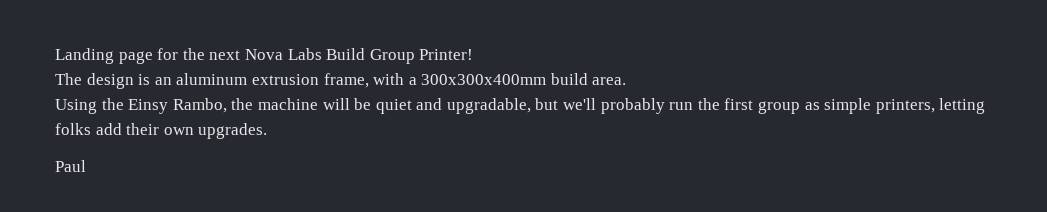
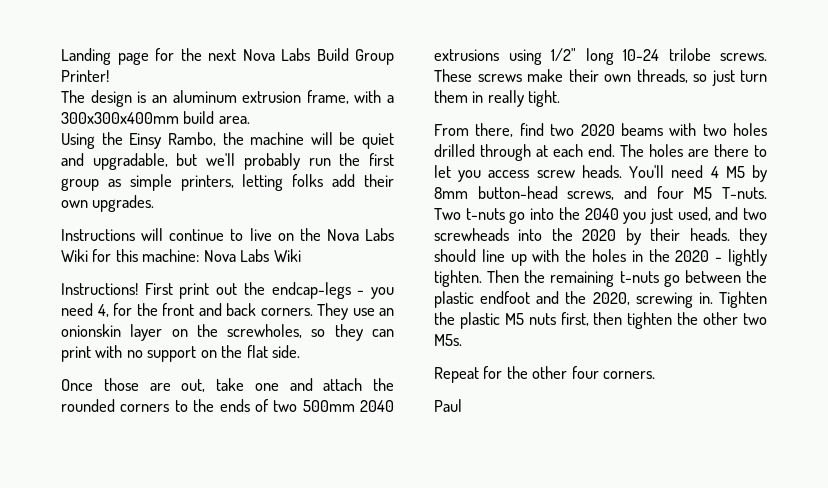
(268, 131) none -> [61,228,394,241] [61,249,301,262] [61,282,394,299] [61,303,394,320] [61,324,394,341] [61,345,301,362] [61,378,394,392] [61,399,394,412] [434,48,767,65] [434,69,767,86] [434,90,561,107] [434,123,767,137] [434,144,767,161] [434,165,767,182] [434,186,768,200] [434,207,767,224] [434,228,767,245] [434,249,767,266] [434,270,767,287] [434,291,767,308] [434,312,767,329] [434,334,462,346] [434,366,656,383] // Instructions will continue to live on the Nova Labs Wiki for this machine: Nova Labs Wiki // Instructions! First print out the endcap-legs - you need 4, for the front and back corners. They use an onionskin layer on the screwholes, so they can print with no support on the flat side. // Once those are out, take one and attach the rounded corners to the ends of two 500mm 2040 extrusions using 1/2" long 10-24 trilobe screws. These screws make their own threads, so just turn them in really tight. // From there, find two 2020 beams with two holes drilled through at each end. The holes are there to let you access screw heads. You'll need 4 M5 by 8mm button-head screws, and four M5 T-nuts. Two t-nuts go into the 2040 you just used, and two screwheads into the 2020 by their heads. they should line up with the holes in the 2020 - lightly tighten. Then the remaining t-nuts go between the plastic endfoot and the 2020, screwing in. Tighten the plastic M5 nuts first, then tighten the other two M5s. // Repeat for the other four corners.

